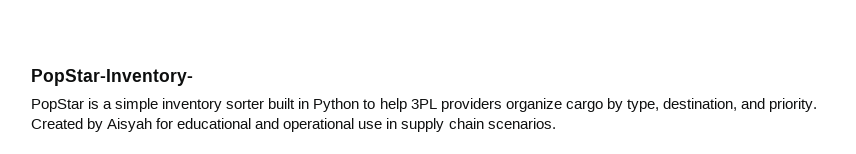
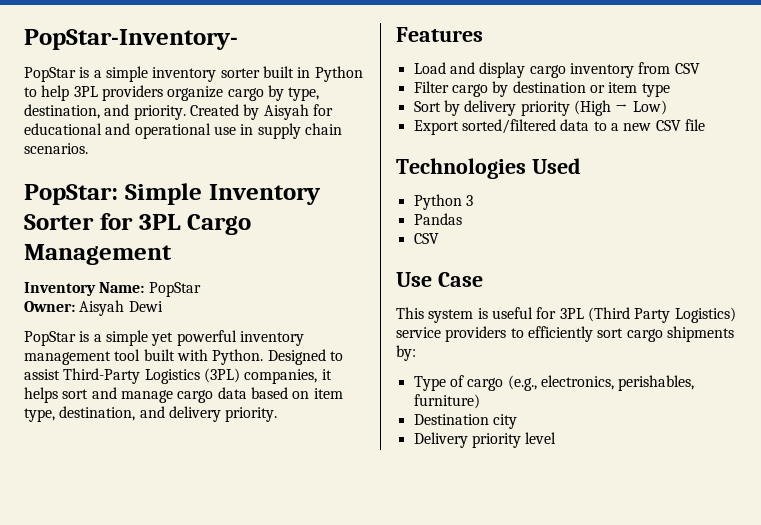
(556, 123) none -> [24,183,321,205] [24,213,252,235] [24,244,172,265] [24,282,201,297] [24,300,163,316] [24,330,304,346] [24,349,343,365] [24,368,332,384] [24,387,343,403] [24,406,278,422] [396,27,483,42] [413,62,700,78] [413,81,670,97] [413,100,667,116] [413,119,705,135] [396,158,581,179] [413,194,473,210] [413,213,462,225] [413,233,439,244] [396,272,483,287] [396,307,736,323] [396,326,734,342] [396,345,416,361] [413,375,695,391] [413,394,480,409] [413,414,517,429] [413,432,557,448] // PopStar: Simple Inventory Sorter for 3PL Cargo Management // Inventory Name: PopStar // Owner: Aisyah Dewi // PopStar is a simple yet powerful inventory management tool built with Python. Designed to assist Third-Party Logistics (3PL) companies, it helps sort and manage cargo data based on item type, destination, and delivery priority. // Features // Load and display cargo inventory from CSV // Filter cargo by destination or item type // Sort by delivery priority (High → Low) // Export sorted/filtered data to a new CSV file // Technologies Used // Python 3 // Pandas // CSV // Use Case // This system is useful for 3PL (Third Party Logistics) service providers to efficiently sort cargo shipments by: // Type of cargo (e.g., electronics, perishables, furniture) // Destination city // Delivery priority level

